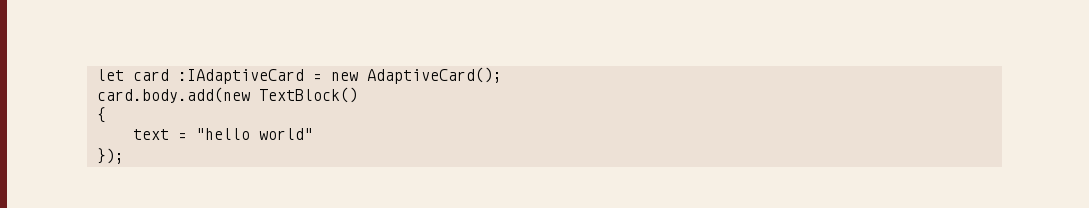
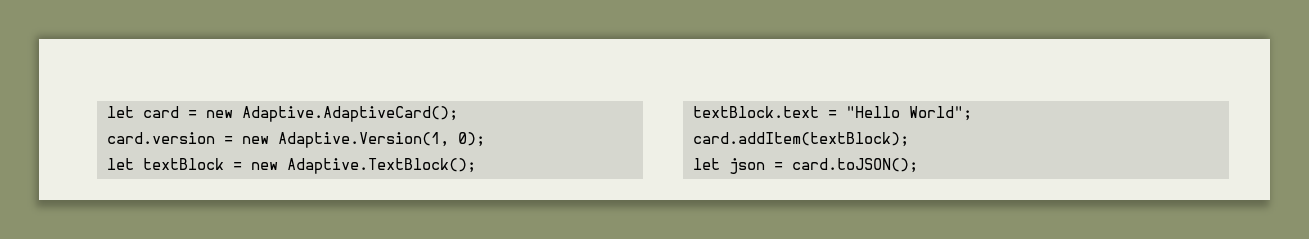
[177,67,502,84] [96,87,358,103] [96,107,106,123] [132,128,313,140] [96,148,124,164] :IAdaptiveCard = new AdaptiveCard(); // card.body.add(new TextBlock() // { // text = "hello world" // }); -> [187,106,458,122] [106,132,485,148] [106,158,476,174] [692,106,972,121] [692,132,909,147] [692,158,918,174] = new Adaptive.AdaptiveCard(); // card.version = new Adaptive.Version(1, 0); // let textBlock = new Adaptive.TextBlock(); // textBlock.text = "Hello World"; // card.addItem(textBlock); // let json = card.toJSON();

